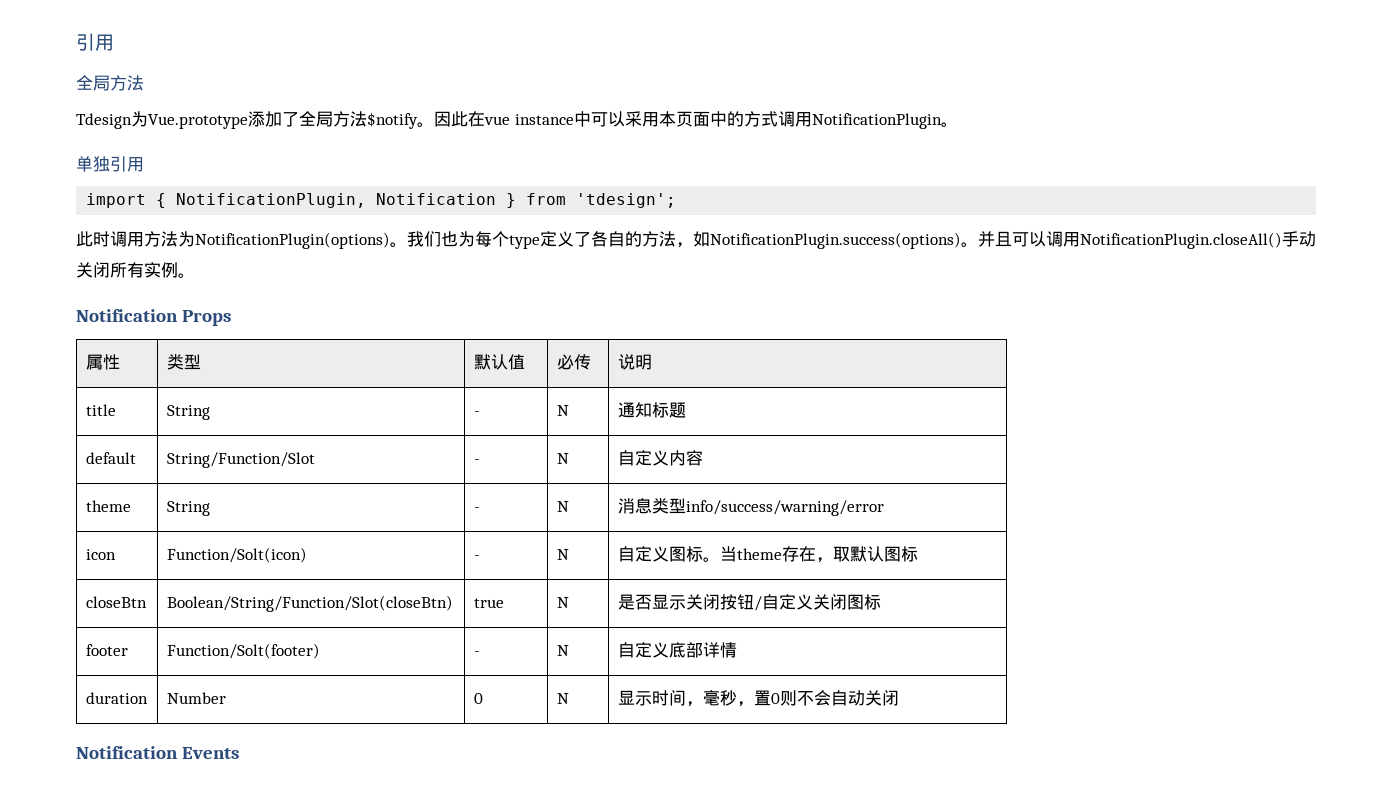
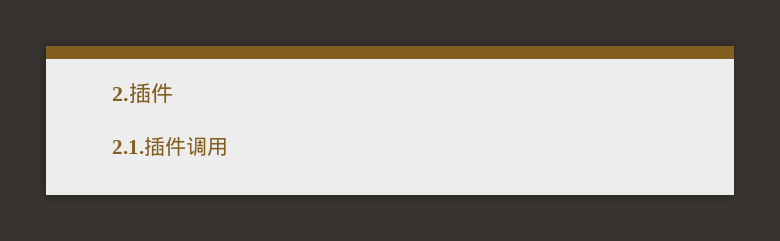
[76,33,114,51] [76,75,144,91] [76,111,958,129] [76,156,144,172] [86,193,677,208] [76,231,1316,249] [76,262,195,278] [76,309,231,326] [85,354,120,370] [166,354,201,370] [473,354,525,370] [556,354,591,370] [617,354,652,370] [85,404,116,416] [166,405,210,420] [473,411,480,416] [556,405,569,416] [617,402,686,418] [85,452,136,464] [166,452,315,468] [473,459,480,464] [556,453,569,464] [617,450,703,466] [85,500,131,512] [166,501,210,516] [473,507,480,512] [556,501,569,512] [617,498,884,516] [85,549,116,560] [166,547,307,563] [473,555,480,560] [556,549,569,560] [617,546,918,563] [85,596,147,608] [166,595,453,612] [473,598,504,608] [556,597,569,608] [617,594,881,611] [85,644,128,656] [166,643,320,659] [473,651,480,656] [556,645,569,656] [617,642,737,658] [85,692,148,704] [166,692,226,704] [473,693,483,704] [556,693,569,704] [617,689,899,707] [76,746,239,759] 引用 // 全局方法 // Tdesign为Vue.prototype添加了全局方法$notify。因此在vue instance中可以采用本页面中的方式调用NotificationPlugin。 // 单独引用 // import { NotificationPlugin, Notification } from 'tdesign'; // 此时调用方法为NotificationPlugin(options)。我们也为每个type定义了各自的方法，如NotificationPlugin.success(options)。并且可以调用NotificationPlugin.closeAll()手动关闭所有实例。 // Notification Props // 属性 | 类型 | 默认值 | 必传 | 说明 // title | String | - | N | 通知标题 // default | String/Function/Slot | - | N | 自定义内容 // theme | String | - | N | 消息类型info/success/warning/error // icon | Function/Solt(icon) | - | N | 自定义图标。当theme存在，取默认图标 // closeBtn | Boolean/String/Function/Slot(closeBtn) | true | N | 是否显示关闭按钮/自定义关闭图标 // footer | Function/Solt(footer) | - | N | 自定义底部详情 // duration | Number | 0 | N | 显示时间，毫秒，置0则不会自动关闭 // Notification Events -> [112,83,173,104] [112,137,228,156] 2.插件 // 2.1.插件调用

